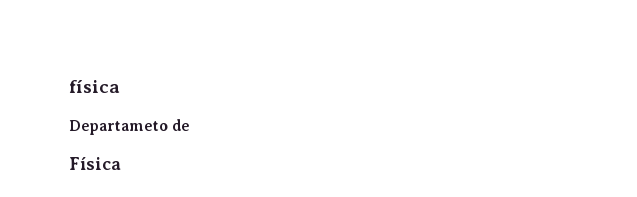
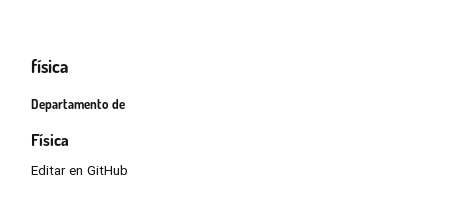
[69,120,168,135] Departameto -> [31,99,109,112] Departamento
(121, 163) none -> [31,165,128,175] // Editar en GitHub

